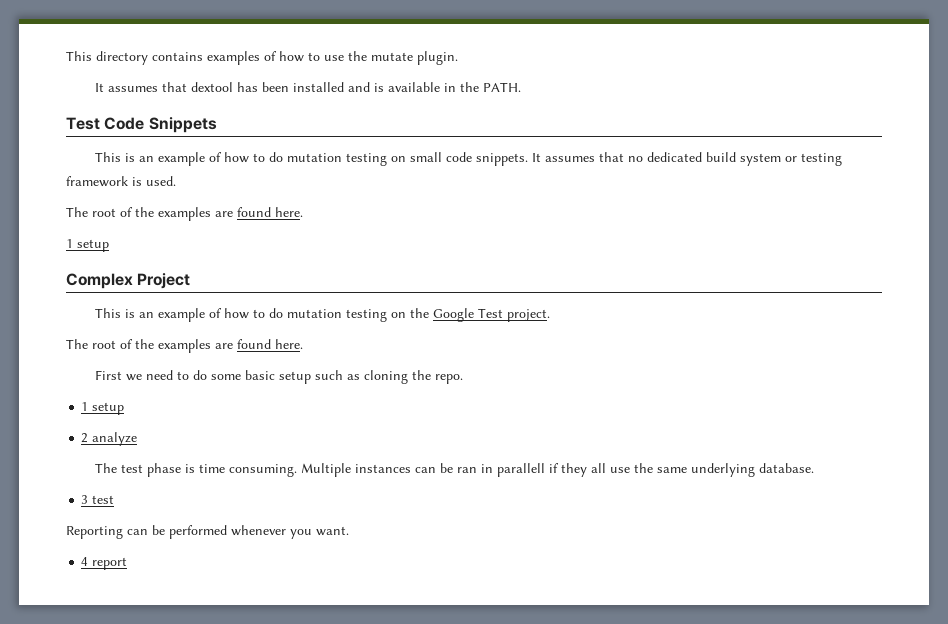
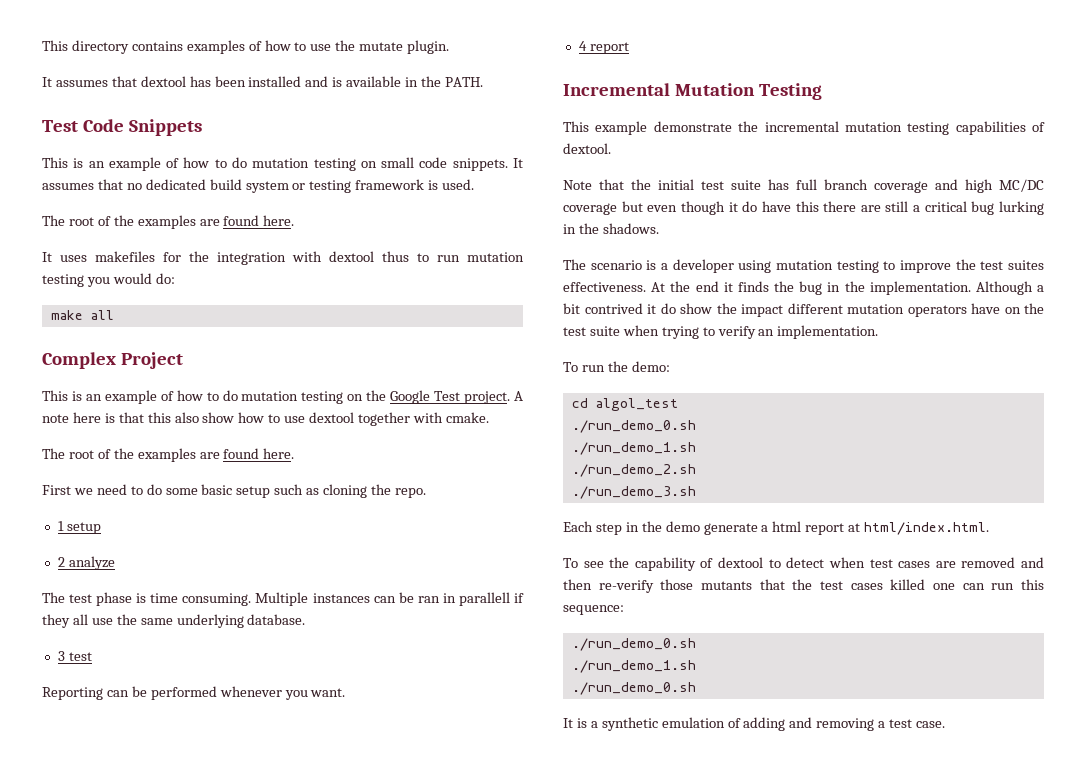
[66,239,109,252] 1 setup -> [42,251,524,265] [42,273,175,287] [50,310,114,320] It uses makefiles for the integration with dextool thus to run mutation testing you would do: // make all
(551, 315) none -> [514,391,523,401] [42,412,489,426] A note here is that this also show how to use dextool together with cmake.
(128, 563) none -> [563,83,822,100] [563,121,1045,135] [563,143,611,154] [563,179,1044,193] [563,201,1044,215] [563,223,659,234] [563,259,1044,273] [563,281,1044,295] [563,303,1044,317] [563,325,879,339] [563,361,670,372] [571,398,678,411] [571,420,696,433] [571,442,696,455] [571,464,696,477] [571,486,696,499] [563,521,990,535] [563,557,1044,571] [563,579,1044,593] [563,605,624,615] [571,638,696,651] [571,660,696,673] [571,682,696,695] [563,717,946,731] // Incremental Mutation Testing // This example demonstrate the incremental mutation testing capabilities of dextool. // Note that the initial test suite has full branch coverage and high MC/DC coverage but even though it do have this there are still a critical bug lurking in the shadows. // The scenario is a developer using mutation testing to improve the test suites effectiveness. At the end it finds the bug in the implementation. Although a bit contrived it do show the impact different mutation operators have on the test suite when trying to verify an implementation. // To run the demo: // cd algol_test // ./run_demo_0.sh // ./run_demo_1.sh // ./run_demo_2.sh // ./run_demo_3.sh // Each step in the demo generate a html report at html/index.html. // To see the capability of dextool to detect when test cases are removed and then re-verify those mutants that the test cases killed one can run this sequence: // ./run_demo_0.sh // ./run_demo_1.sh // ./run_demo_0.sh // It is a synthetic emulation of adding and removing a test case.

